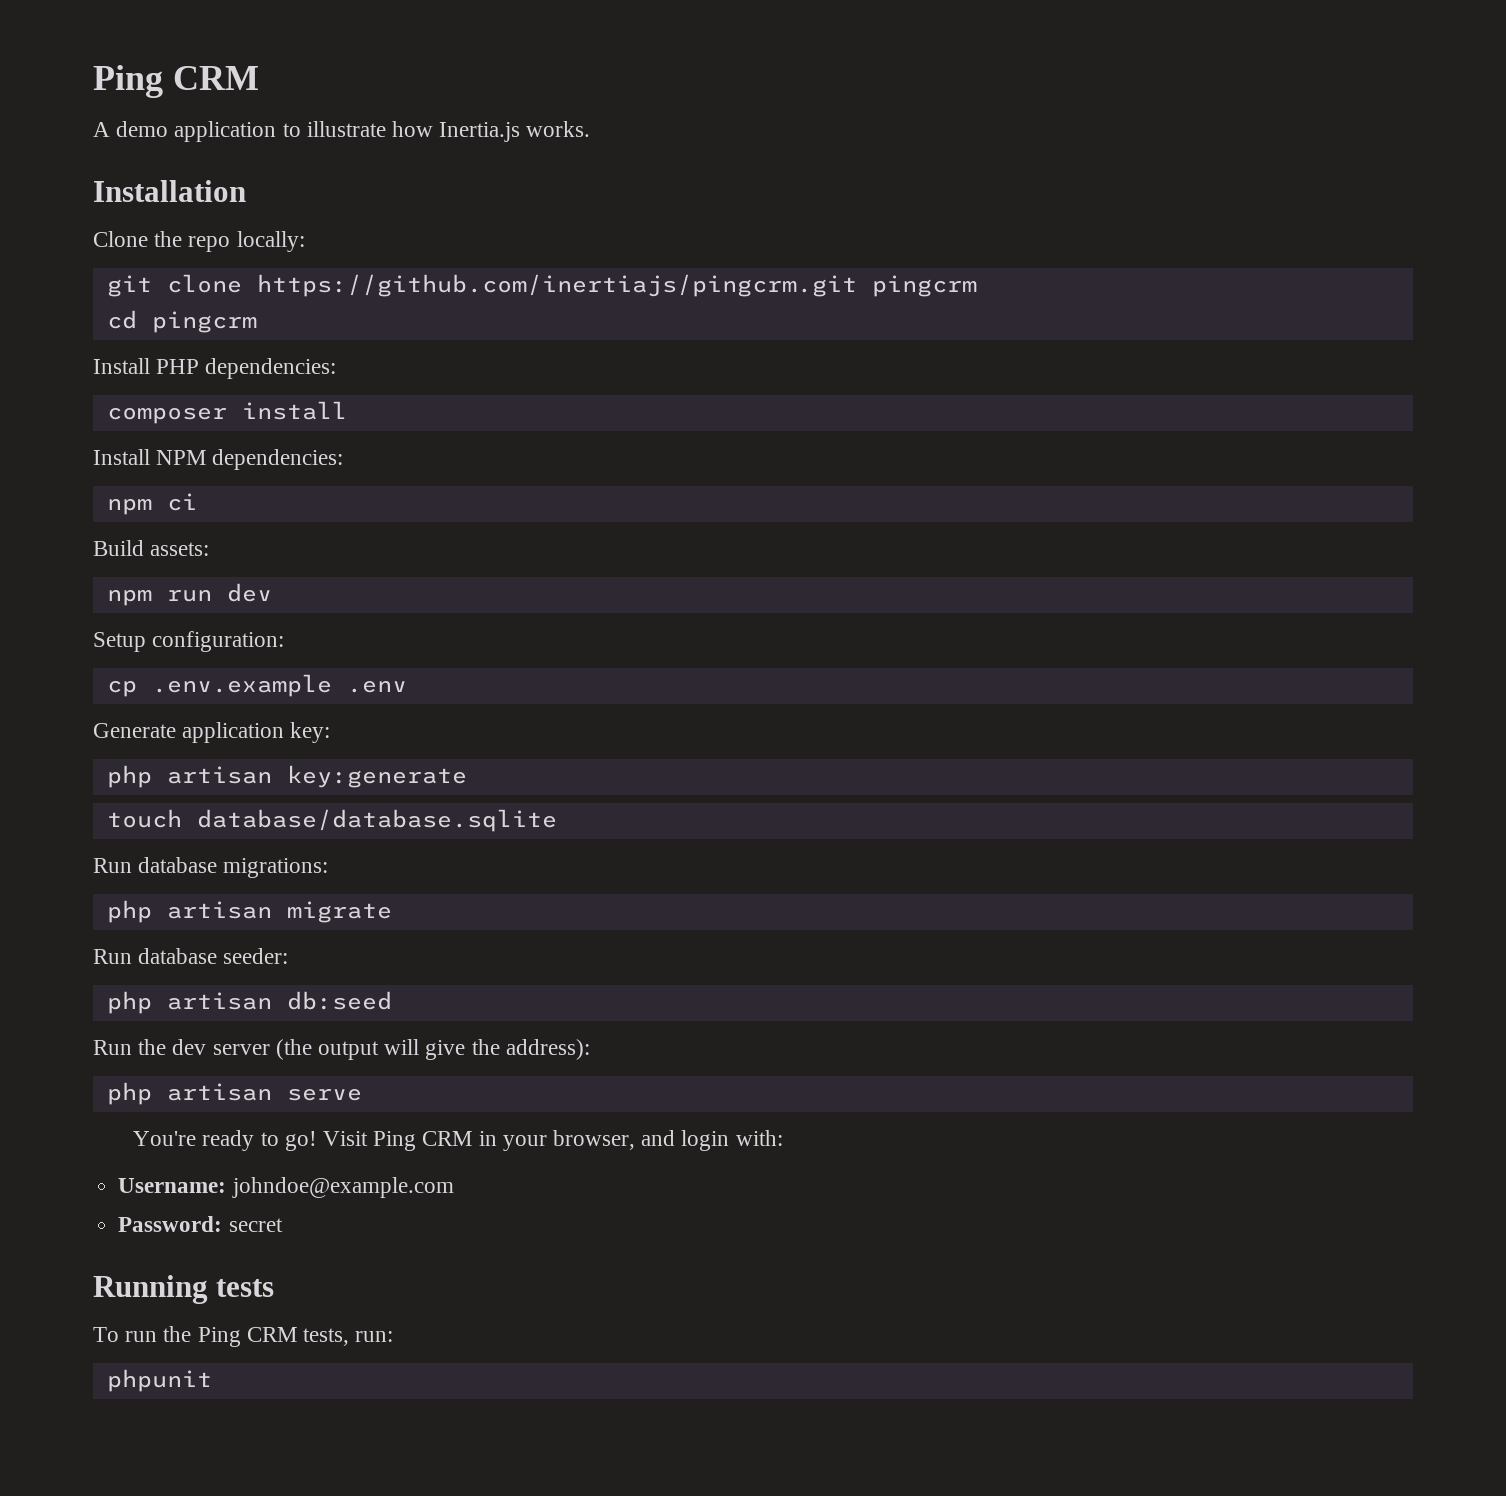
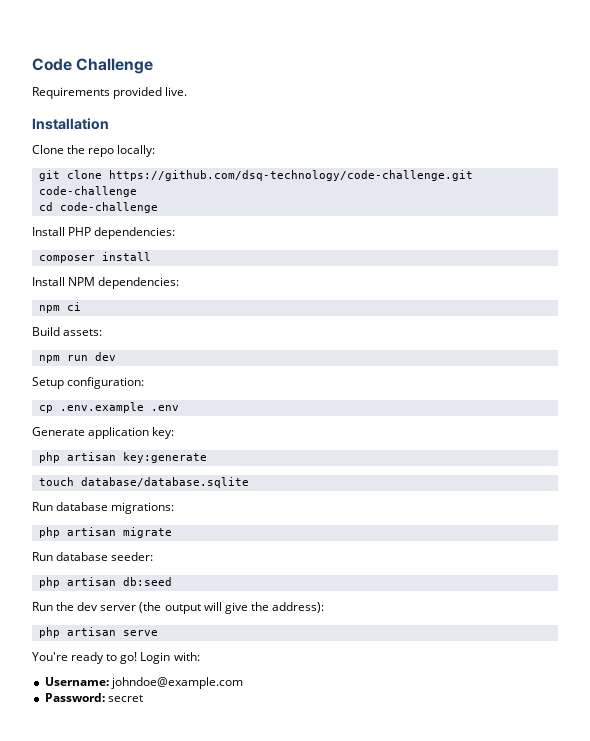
[93,65,259,98] [93,121,591,142] Ping CRM // A demo application to illustrate how Inertia.js works. -> [32,58,154,74] [32,87,188,99] Code Challenge // Requirements provided live.
[256,274,977,297] https://github.com/inertiajs/pingcrm.git pingcrm -> [108,170,473,181] [38,186,137,197] https://github.com/dsq-technology/code-challenge.git code-challenge
[151,311,257,333] pingcrm -> [59,202,158,213] code-challenge
[323,1130,730,1151] Visit Ping CRM in your browser, and login -> [140,652,171,664] Login
[93,1275,275,1304] [93,1326,394,1347] [106,1369,212,1392] // Running tests // To run the Ping CRM tests, run: // phpunit -> (143, 698) none

